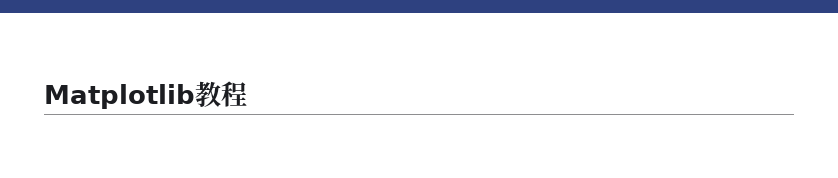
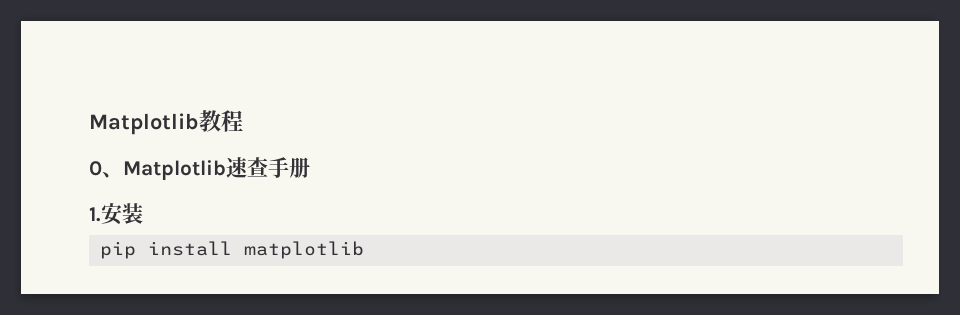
(247, 94) none -> [89,157,310,180] [89,203,143,225] [100,241,365,259] // 0、Matplotlib速查手册 // 1.安装 // pip install matplotlib

